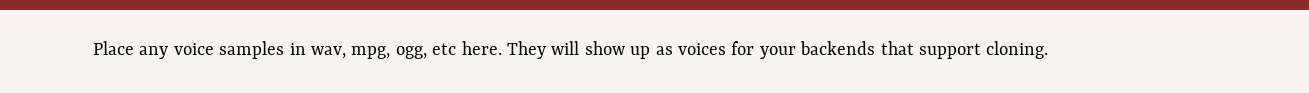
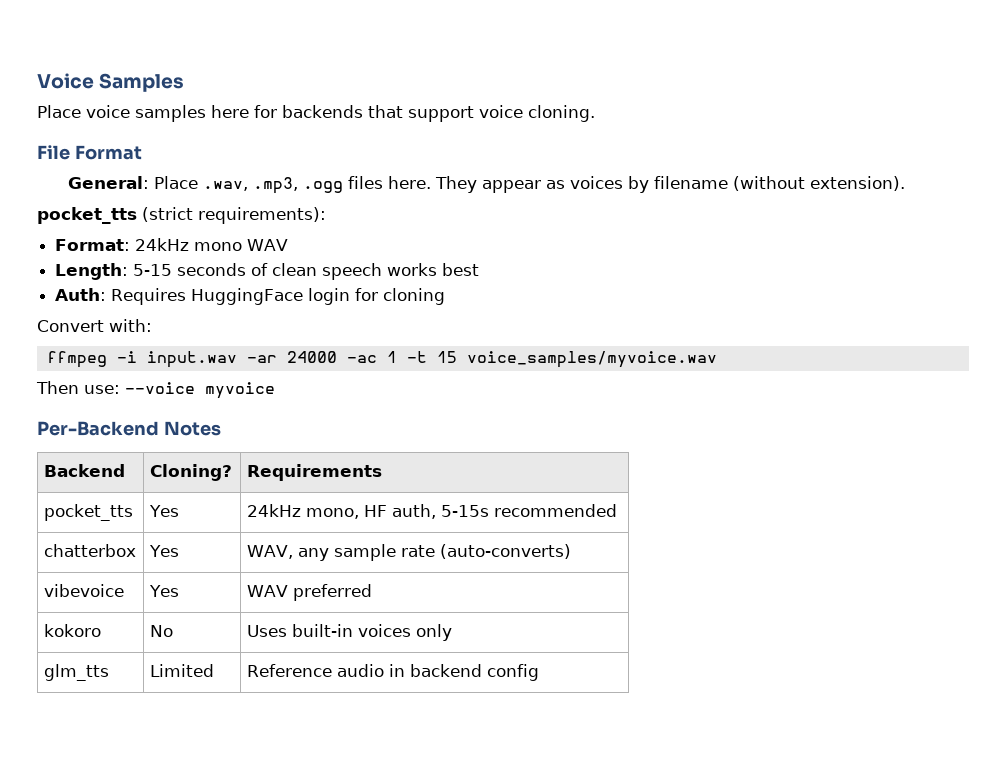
[93,41,796,59] Place any voice samples in wav, mpg, ogg, etc here. They will show up as voices for your -> [37,73,185,92] [37,105,277,122] Voice Samples // Place voice samples here for
(981, 51) none -> [479,105,523,118] voice
(1049, 50) none -> [37,145,142,160] [67,176,905,194] [37,207,326,224] [55,238,289,251] [55,263,480,280] [55,288,446,305] [37,319,152,332] [46,351,717,368] [36,381,275,399] [37,421,221,436] [43,464,125,477] [149,464,232,481] [246,464,382,481] [43,504,133,521] [148,505,179,517] [246,504,617,519] [43,544,136,557] [148,545,179,557] [246,544,571,561] [43,584,124,597] [148,585,179,597] [246,584,372,601] [43,624,101,637] [149,625,173,637] [246,624,452,641] [43,664,109,681] [149,664,214,677] [246,664,539,681] // File Format // General: Place .wav, .mp3, .ogg files here. They appear as voices by filename (without extension). // pocket_tts (strict requirements): // Format: 24kHz mono WAV // Length: 5-15 seconds of clean speech works best // Auth: Requires HuggingFace login for cloning // Convert with: // ffmpeg -i input.wav -ar 24000 -ac 1 -t 15 voice_samples/myvoice.wav // Then use: --voice myvoice // Per-Backend Notes // Backend | Cloning? | Requirements // pocket_tts | Yes | 24kHz mono, HF auth, 5-15s recommended // chatterbox | Yes | WAV, any sample rate (auto-converts) // vibevoice | Yes | WAV preferred // kokoro | No | Uses built-in voices only // glm_tts | Limited | Reference audio in backend config

